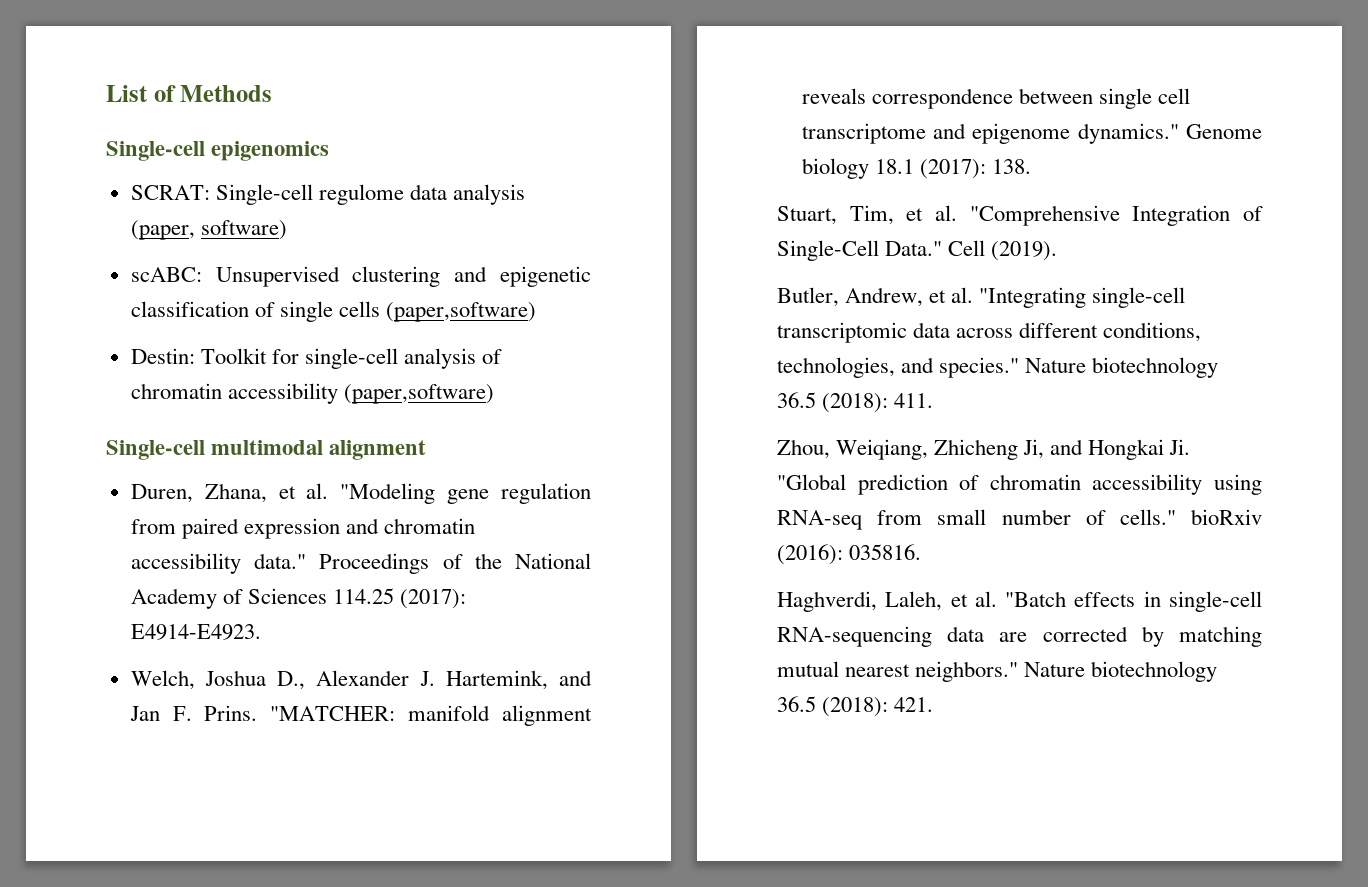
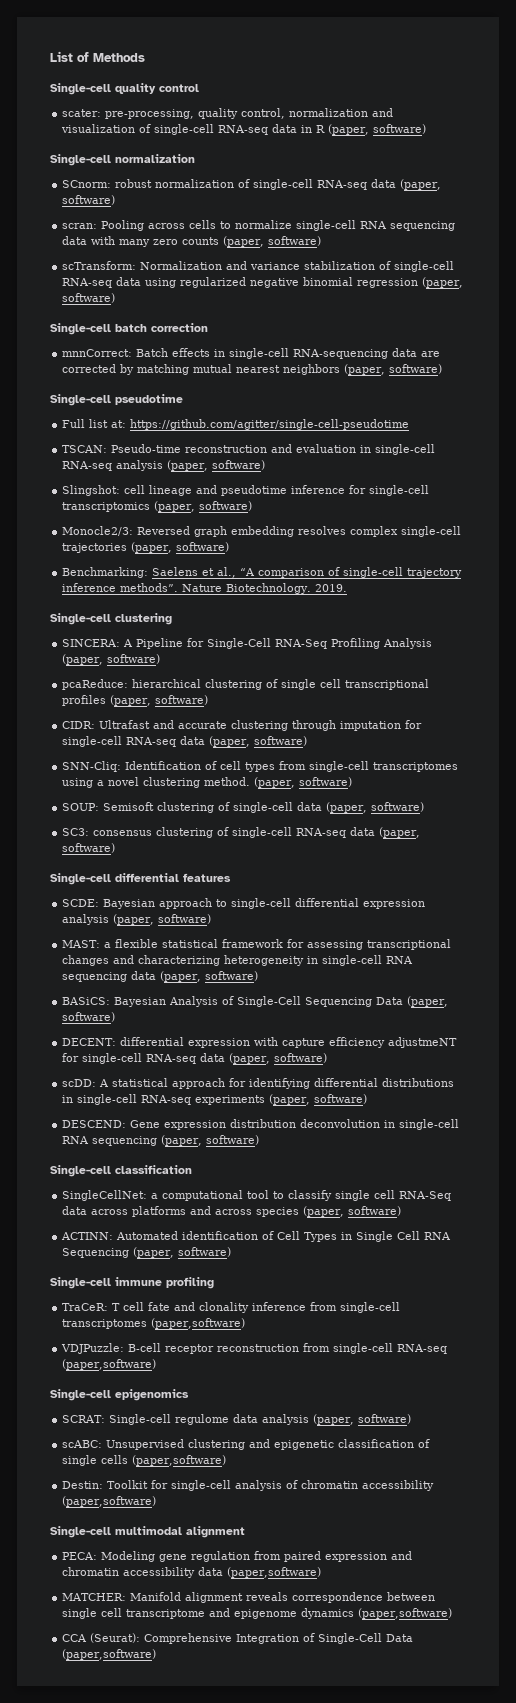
(273, 93) none -> [50,83,199,95] [62,108,394,119] [61,124,427,135] [50,154,195,166] [62,179,442,190] [62,195,116,205] [62,220,456,231] [62,236,322,247] [62,261,455,272] [62,277,464,288] [62,293,116,303] [50,323,208,335] [62,348,441,359] [62,364,443,375] [50,394,183,406] [62,419,410,430] [62,444,436,455] [62,460,266,471] [62,485,430,496] [62,501,253,512] [62,526,462,537] [62,542,230,553] [62,567,463,578] [62,583,348,594] [50,613,172,625] [62,638,433,649] [62,654,161,665] [62,679,430,690] [62,695,209,706] [62,720,423,731] [62,736,308,747] [62,761,459,772] [62,777,353,788] [62,802,425,813] [62,827,421,838] [62,843,116,853] [50,873,231,885] [62,898,426,909] [62,914,212,925] [62,939,452,950] [62,955,414,966] [62,971,259,982] [62,996,449,1007] [62,1012,116,1022] [62,1037,458,1048] [62,1053,328,1064] [62,1078,455,1089] [62,1094,368,1105] [62,1119,460,1130] [62,1135,260,1146] [50,1165,192,1177] [62,1190,452,1201] [62,1206,402,1217] [61,1231,452,1242] [62,1247,232,1258] [50,1277,214,1289] [62,1302,401,1313] [62,1318,246,1329] [61,1343,448,1354] [62,1359,157,1370] // Single-cell quality control // scater: pre-processing, quality control, normalization and visualization of single-cell RNA-seq data in R (paper, software) // Single-cell normalization // SCnorm: robust normalization of single-cell RNA-seq data (paper, software) // scran: Pooling across cells to normalize single-cell RNA sequencing data with many zero counts (paper, software) // scTransform: Normalization and variance stabilization of single-cell RNA-seq data using regularized negative binomial regression (paper, software) // Single-cell batch correction // mnnCorrect: Batch effects in single-cell RNA-sequencing data are corrected by matching mutual nearest neighbors (paper, software) // Single-cell pseudotime // Full list at: https://github.com/agitter/single-cell-pseudotime // TSCAN: Pseudo-time reconstruction and evaluation in single-cell RNA-seq analysis (paper, software) // Slingshot: cell lineage and pseudotime inference for single-cell transcriptomics (paper, software) // Monocle2/3: Reversed graph embedding resolves complex single-cell trajectories (paper, software) // Benchmarking: Saelens et al., “A comparison of single-cell trajectory inference methods”. Nature Biotechnology. 2019. // Single-cell clustering // SINCERA: A Pipeline for Single-Cell RNA-Seq Profiling Analysis (paper, software) // pcaReduce: hierarchical clustering of single cell transcriptional profiles (paper, software) // CIDR: Ultrafast and accurate clustering through imputation for single-cell RNA-seq data (paper, software) // SNN-Cliq: Identification of cell types from single-cell transcriptomes using a novel clustering method. (paper, software) // SOUP: Semisoft clustering of single-cell data (paper, software) // SC3: consensus clustering of single-cell RNA-seq data (paper, software) // Single-cell differential features // SCDE: Bayesian approach to single-cell differential expression analysis (paper, software) // MAST: a flexible statistical framework for assessing transcriptional changes and characterizing heterogeneity in single-cell RNA sequencing data (paper, software) // BASiCS: Bayesian Analysis of Single-Cell Sequencing Data (paper, software) // DECENT: differential expression with capture efficiency adjustmeNT for single-cell RNA-seq data (paper, software) // scDD: A statistical approach for identifying differential distributions in single-cell RNA-seq experiments (paper, software) // DESCEND: Gene expression distribution deconvolution in single-cell RNA sequencing (paper, software) // Single-cell classification // SingleCellNet: a computational tool to classify single cell RNA-Seq data across platforms and across species (paper, software) // ACTINN: Automated identification of Cell Types in Single Cell RNA Sequencing (paper, software) // Single-cell immune profiling // TraCeR: T cell fate and clonality inference from single-cell transcriptomes (paper,software) // VDJPuzzle: B-cell receptor reconstruction from single-cell RNA-seq (paper,software)
[130,483,436,504] Duren, Zhana, et al. "Modeling -> [62,1551,156,1562] PECA: Modeling
[254,553,591,574] [130,588,467,609] [130,624,261,640] [130,670,592,690] [129,705,491,721] data." Proceedings of the National Academy of Sciences 114.25 (2017): E4914-E4923. // Welch, Joshua D., Alexander J. Hartemink, and Jan F. Prins. "MATCHER: manifold -> [198,1567,322,1578] [62,1592,182,1601] data (paper,software) // MATCHER: Manifold
[1077,123,1262,144] [801,158,1031,179] [777,205,1263,226] [777,240,1058,261] [777,287,1186,308] [777,322,1202,343] [777,357,1219,378] [777,392,934,413] [777,439,1191,460] [777,474,1262,495] [777,509,1262,530] [777,544,922,565] [777,591,1262,612] [777,626,1262,647] [777,661,1218,682] [777,696,934,717] dynamics." Genome biology 18.1 (2017): 138. // Stuart, Tim, et al. "Comprehensive Integration of Single-Cell Data." Cell (2019). // Butler, Andrew, et al. "Integrating single-cell transcriptomic data across different conditions, technologies, and species." Nature biotechnology 36.5 (2018): 411. // Zhou, Weiqiang, Zhicheng Ji, and Hongkai Ji. "Global prediction of chromatin accessibility using RNA-seq from small number of cells." bioRxiv (2016): 035816. // Haghverdi, Laleh, et al. "Batch effects in single-cell RNA-sequencing data are corrected by matching mutual nearest neighbors." Nature biotechnology 36.5 (2018): 421. -> [301,1608,453,1619] [62,1633,414,1644] [62,1649,157,1660] dynamics (paper,software) // CCA (Seurat): Comprehensive Integration of Single-Cell Data (paper,software)

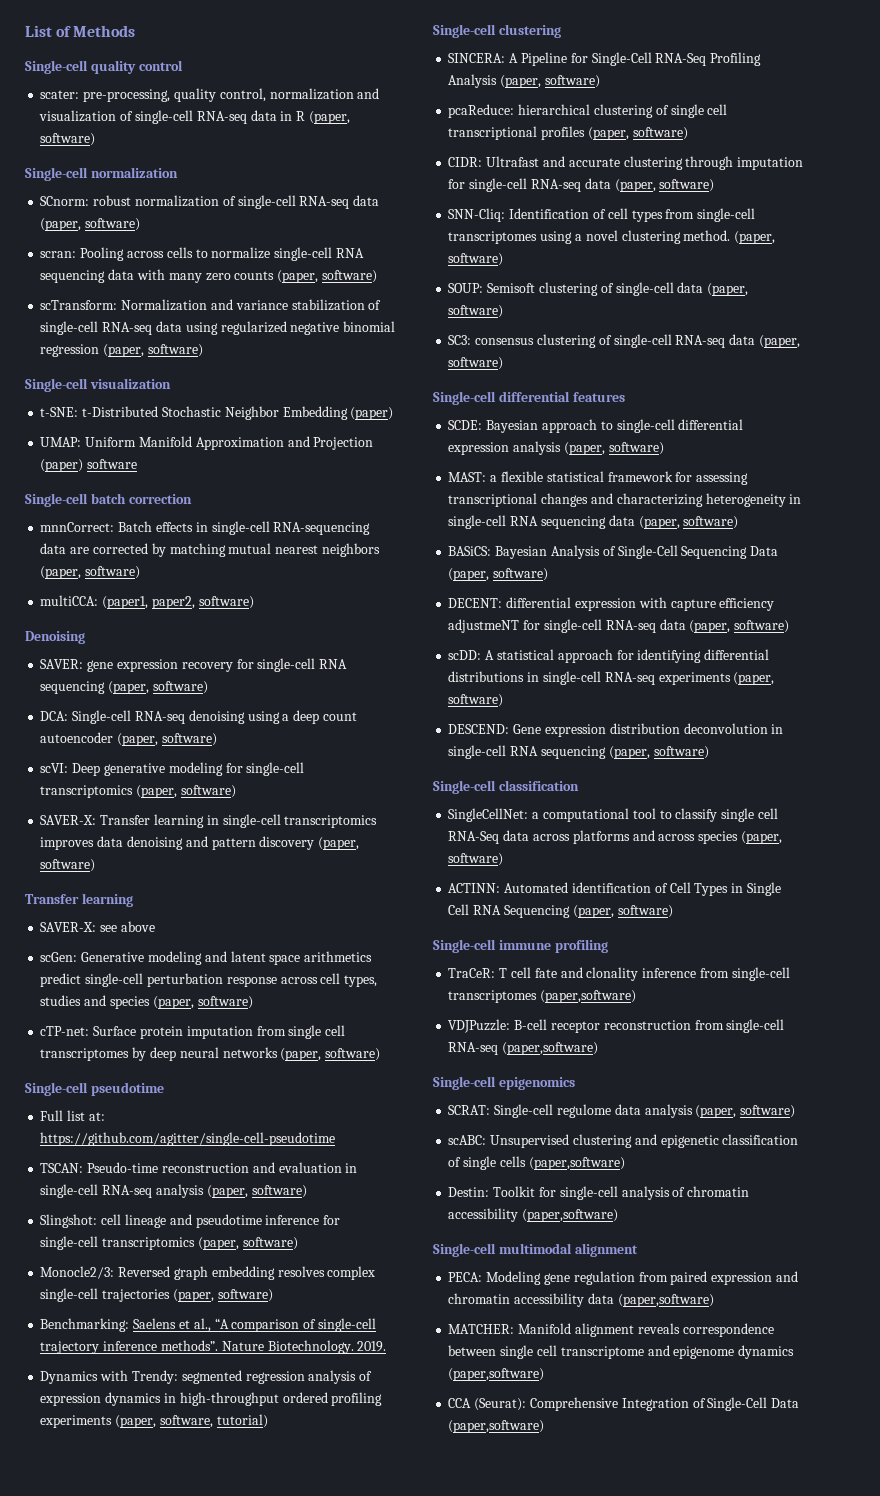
(116, 298) none -> [25,378,171,392] [40,406,394,420] [40,436,374,450] [40,459,138,472] // Single-cell visualization // t-SNE: t-Distributed Stochastic Neighbor Embedding (paper) // UMAP: Uniform Manifold Approximation and Projection (paper) software
(443, 369) none -> [40,595,254,609] [25,631,85,644] [40,658,348,672] [40,681,208,694] [40,710,357,724] [40,732,217,746] [40,762,305,776] [40,785,236,798] [40,814,378,828] [40,836,360,850] [40,859,96,872] [25,893,133,907] [40,921,155,932] [40,951,373,965] [40,973,378,987] [40,995,253,1009] [40,1025,346,1039] [40,1047,381,1061] // multiCCA: (paper1, paper2, software) // Denoising // SAVER: gene expression recovery for single-cell RNA sequencing (paper, software) // DCA: Single-cell RNA-seq denoising using a deep count autoencoder (paper, software) // scVI: Deep generative modeling for single-cell transcriptomics (paper, software) // SAVER-X: Transfer learning in single-cell transcriptomics improves data denoising and pattern discovery (paper, software) // Transfer learning // SAVER-X: see above // scGen: Generative modeling and latent space arithmetics predict single-cell perturbation response across cell types, studies and species (paper, software) // cTP-net: Surface protein imputation from single cell transcriptomes by deep neural networks (paper, software)
(348, 588) none -> [40,1370,373,1384] [40,1392,383,1406] [40,1414,268,1428] // Dynamics with Trendy: segmented regression analysis of expression dynamics in high-throughput ordered profiling experiments (paper, software, tutorial)

